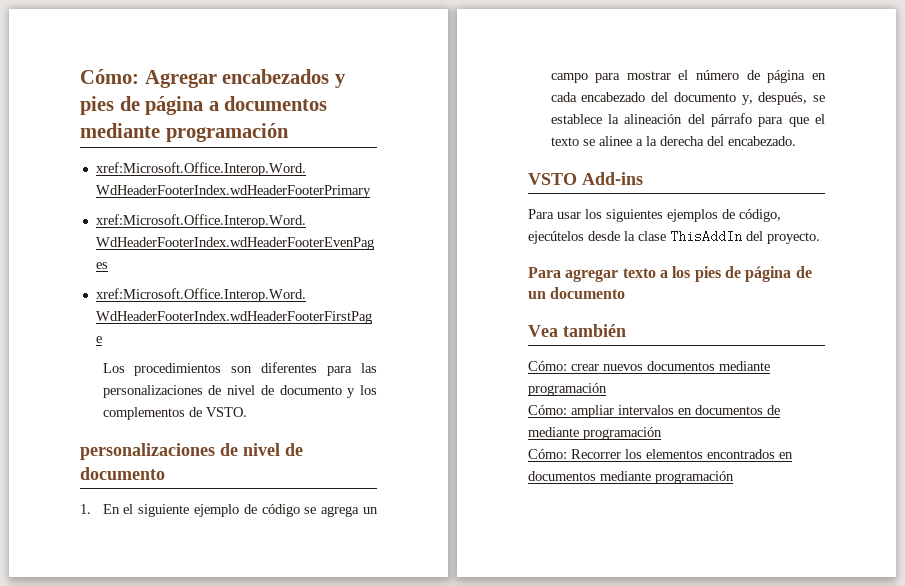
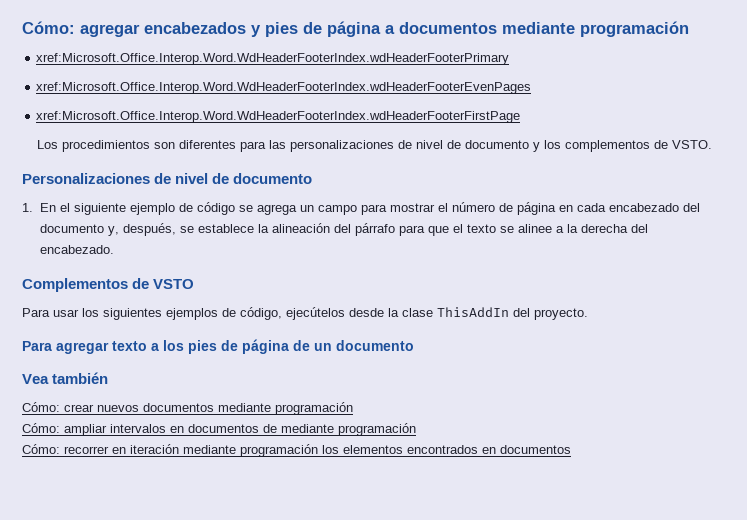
[80,69,217,88] Cómo: Agregar -> [22,21,140,37] Cómo: agregar
[80,443,215,460] personalizaciones -> [22,173,150,184] Personalizaciones
(796, 141) none -> [22,278,150,292] Complementos de
[582,172,643,185] Add-ins -> (195, 284) none
[571,449,621,459] Recorrer -> [64,444,318,457] recorrer en iteración mediante programación
[600,471,734,484] mediante programación -> (571, 449) none

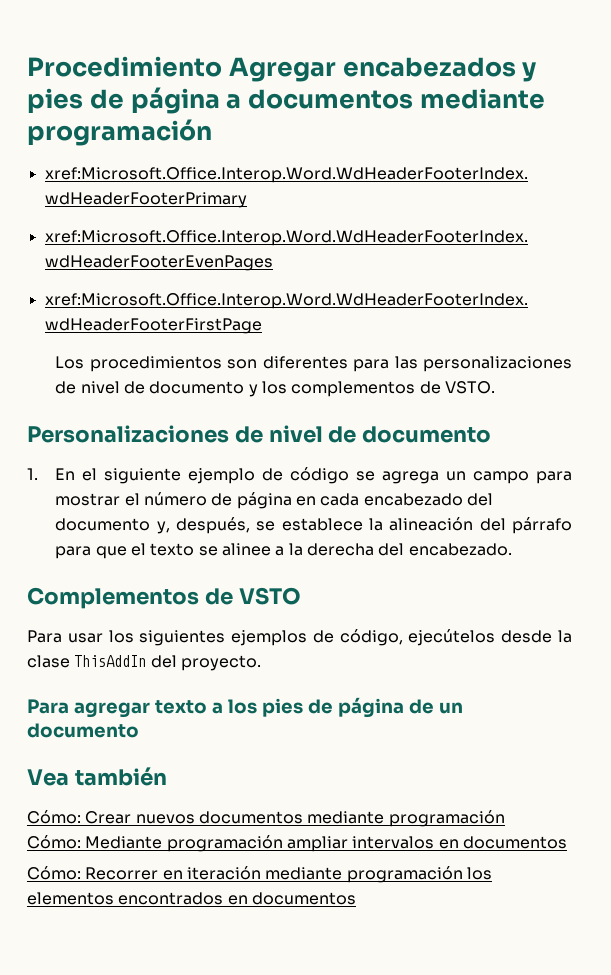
[22,21,140,37] Cómo: agregar -> [27,56,336,82] Procedimiento Agregar
[64,404,94,412] crear -> [85,811,132,824] Crear
(60, 428) none -> [85,835,283,852] Mediante programación
[263,423,416,436] [22,444,109,454] de mediante programación // Cómo: recorrer -> [27,866,159,880] // Cómo: Recorrer

